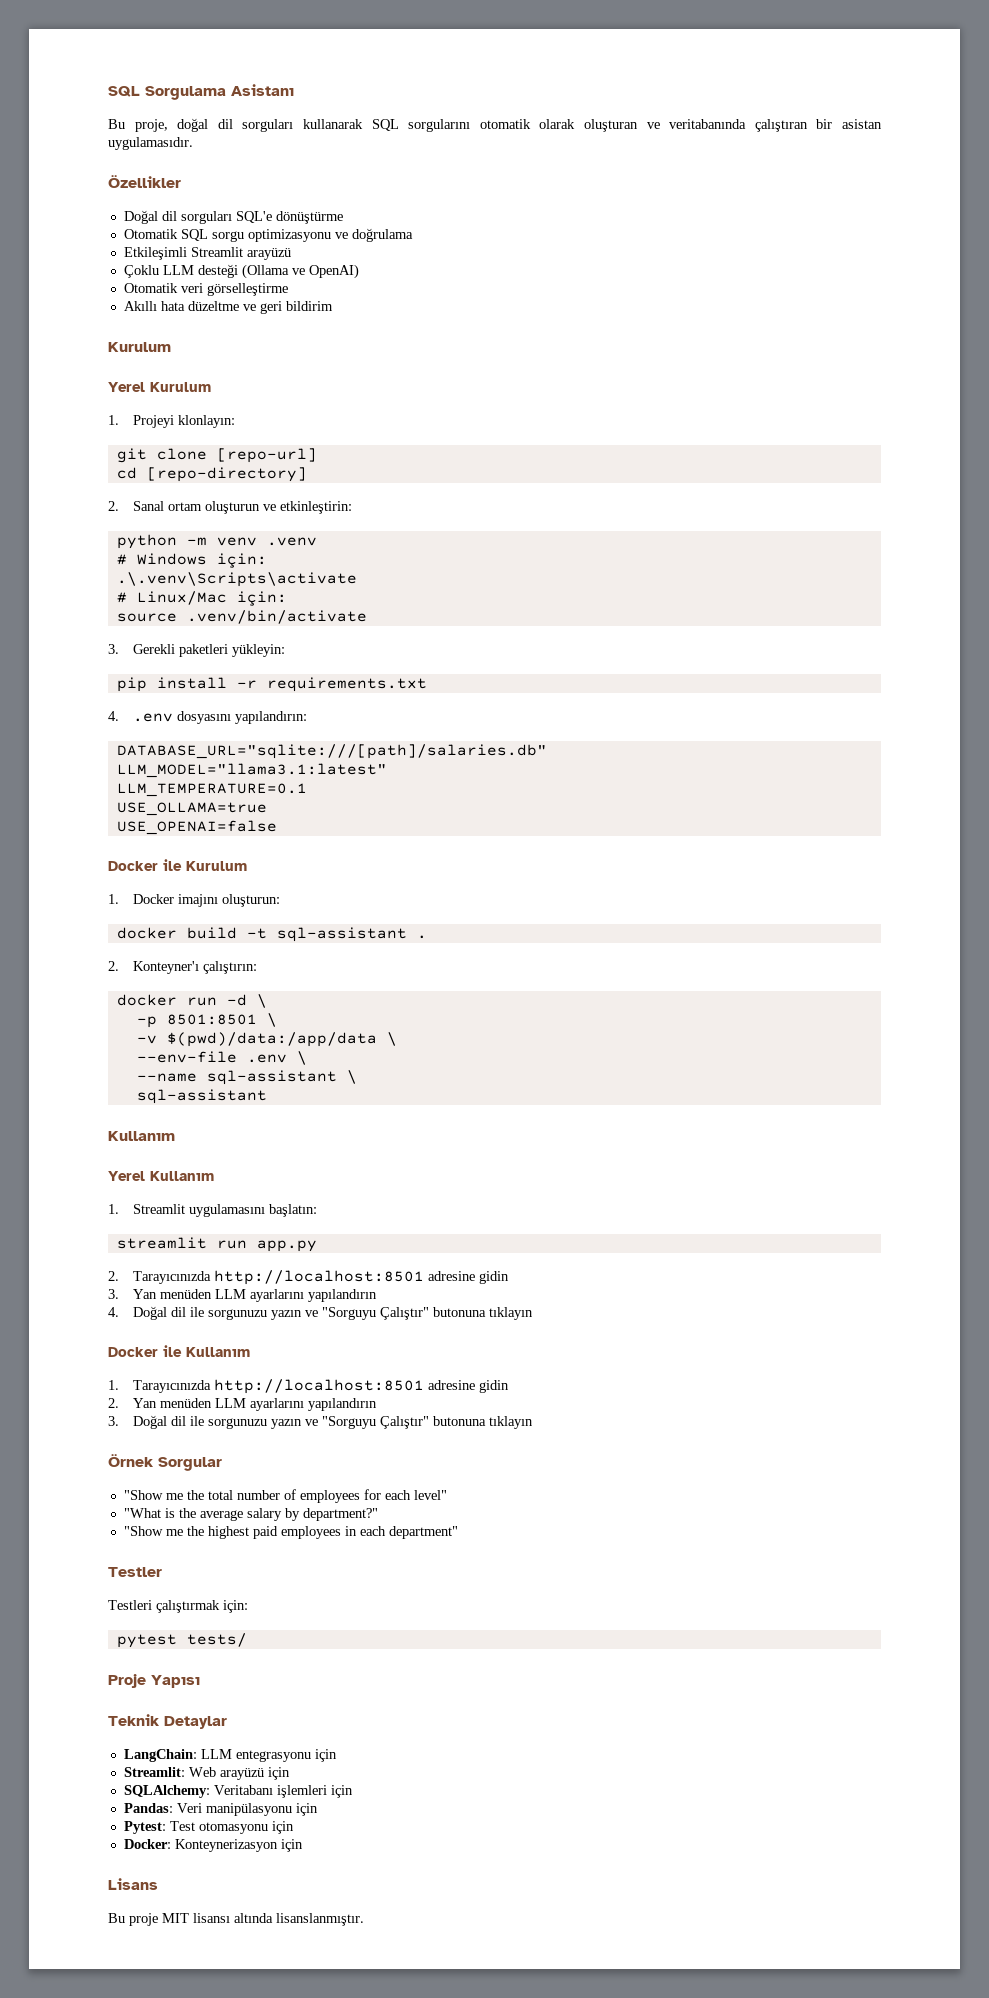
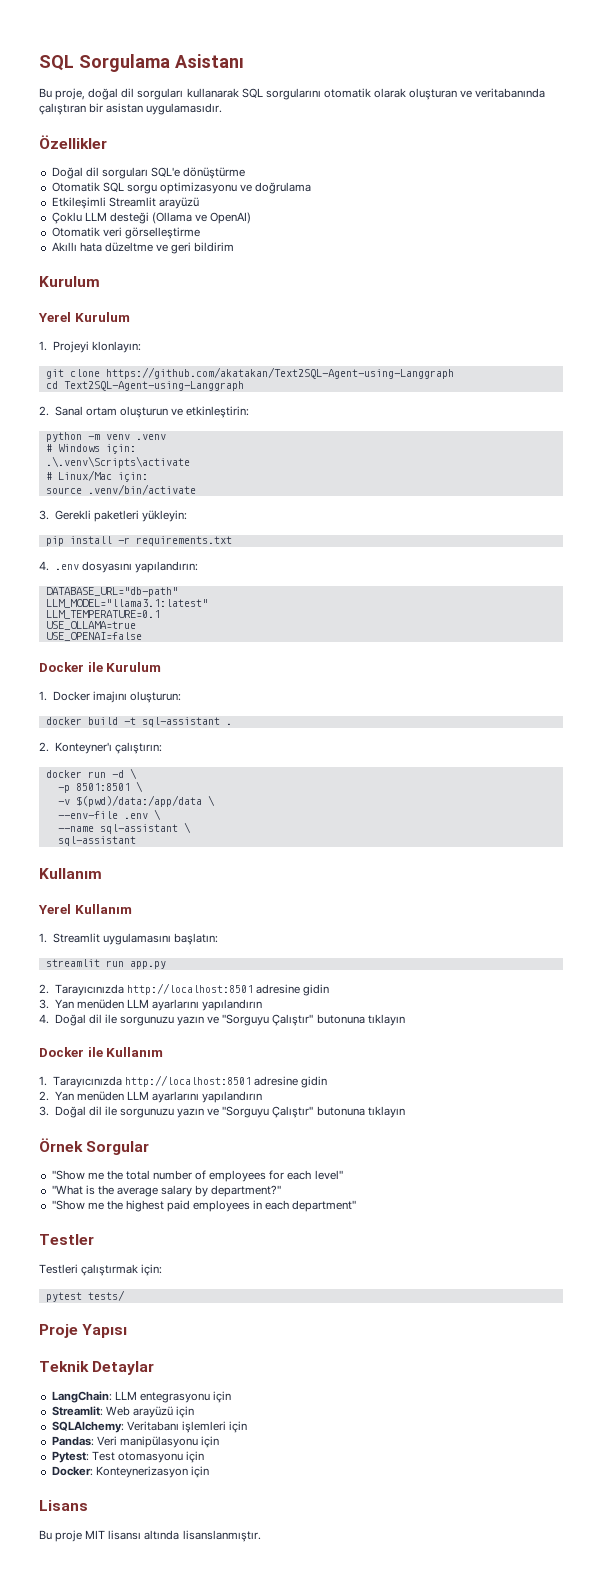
[216,448,317,463] [repo-url] -> [105,367,454,379] https://github.com/akatakan/Text2SQL-Agent-using-Langgraph
[146,467,307,482] [repo-directory] -> [63,381,244,391] Text2SQL-Agent-using-Langgraph
[116,744,547,759] DATABASE_URL="sqlite:///[path]/salaries.db" -> [45,587,178,597] DATABASE_URL="db-path"

